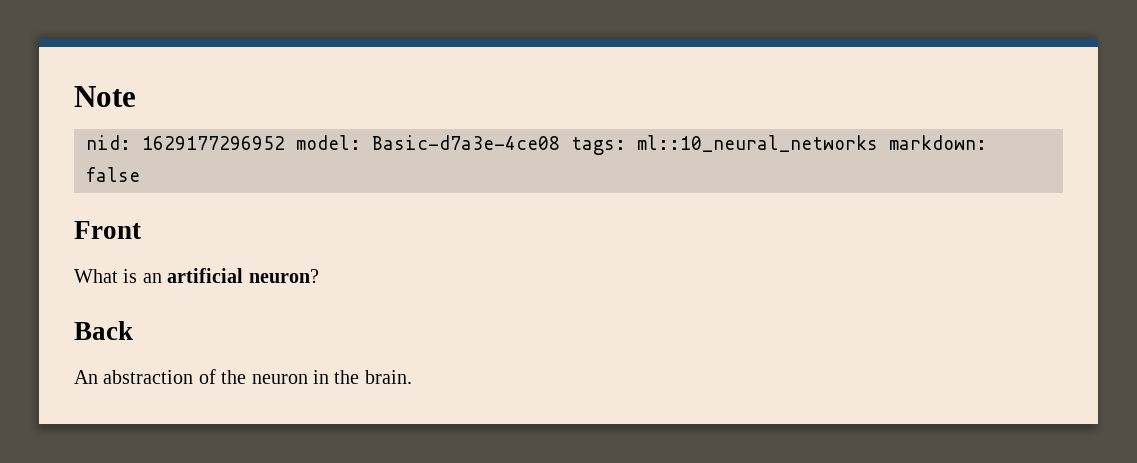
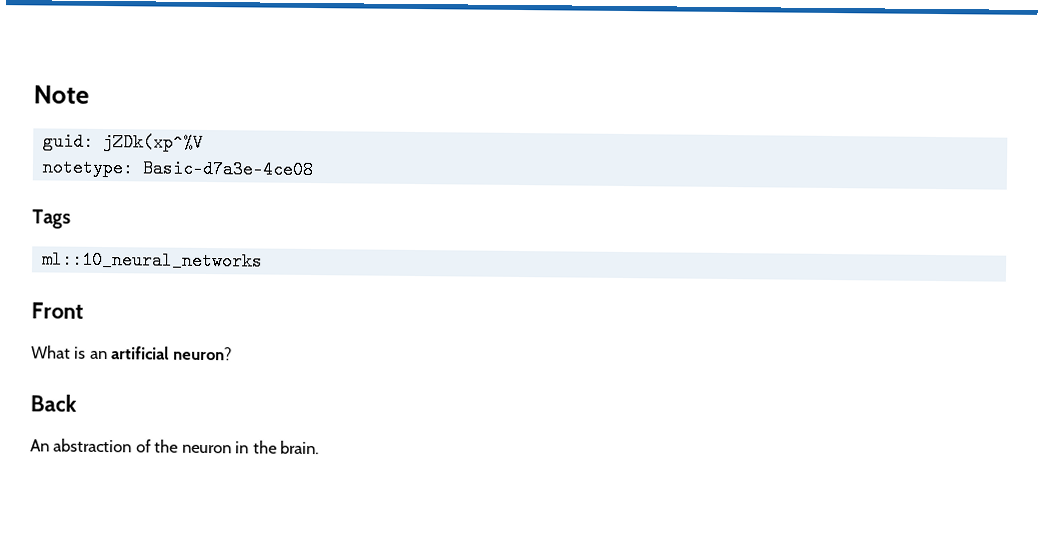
[86,135,361,150] nid: 1629177296952 model: -> [42,132,204,152] [41,158,134,178] guid: jZDk(xp^%V // notetype:
[571,137,626,155] tags: -> [32,209,71,229] // Tags //
[889,135,987,150] [86,167,140,182] markdown: false -> (263, 260) none

